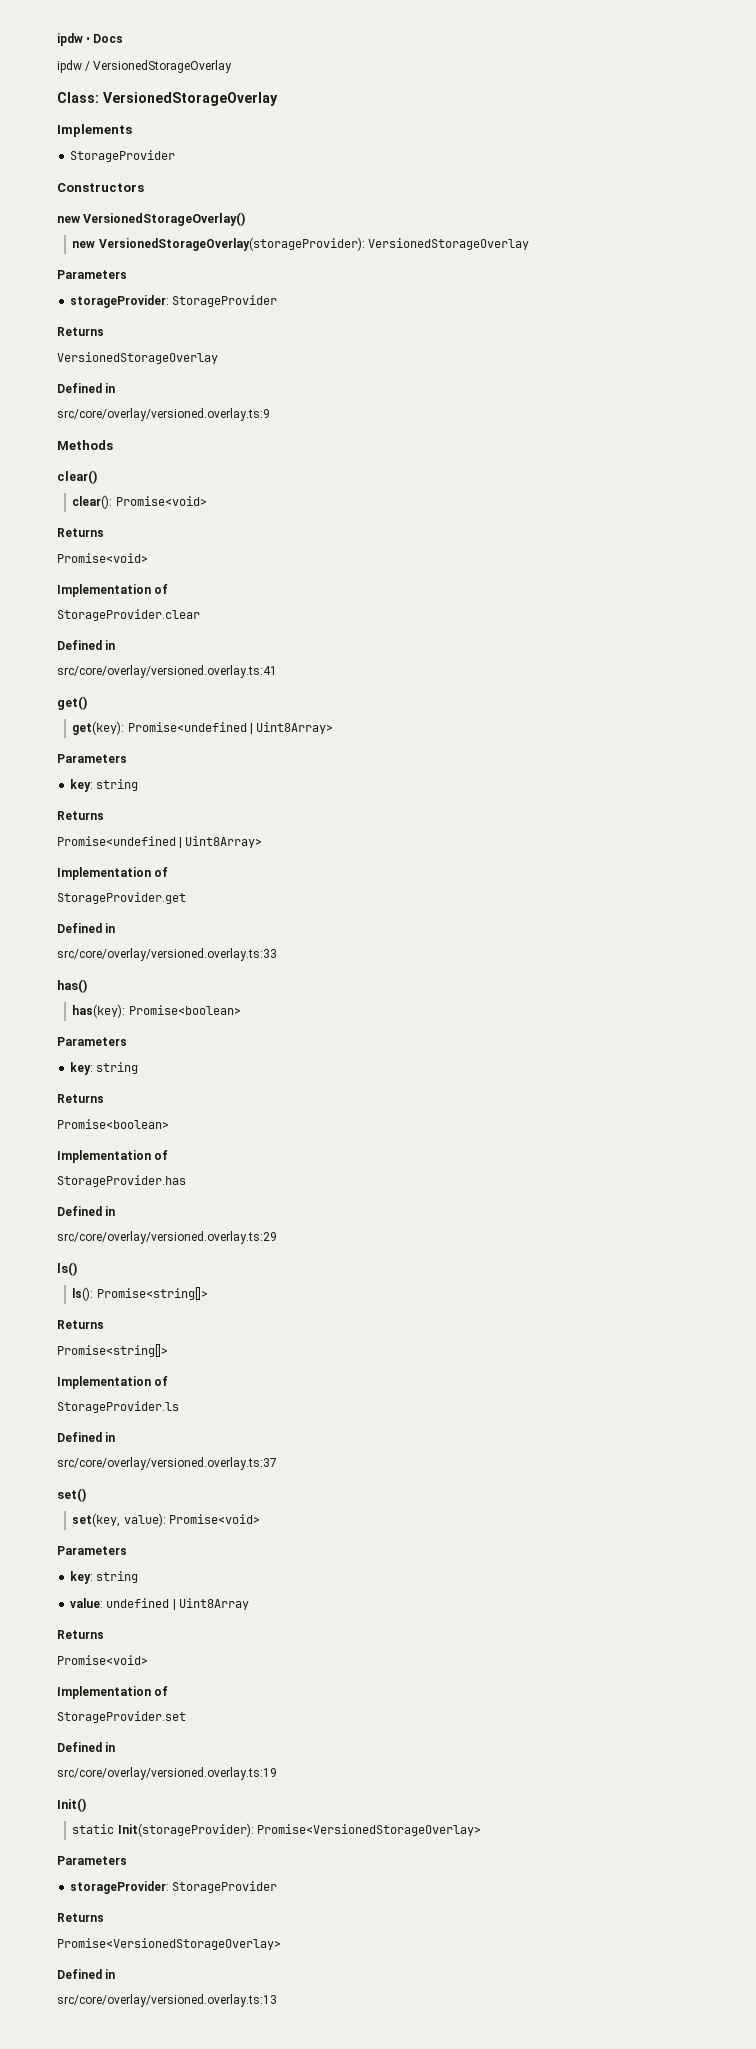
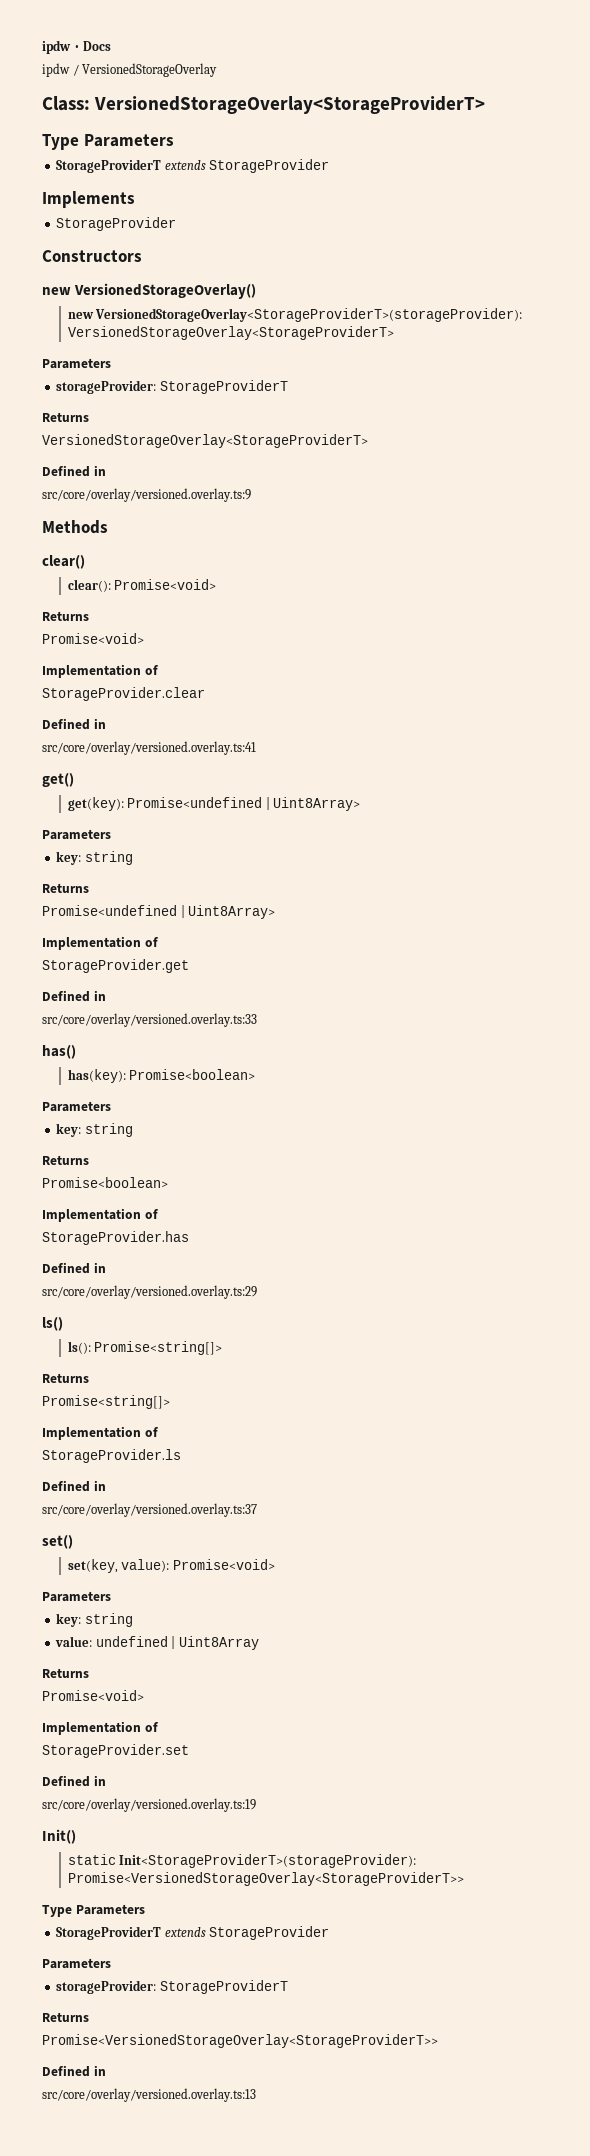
[102,92,278,106] VersionedStorageOverlay -> [94,96,486,114] [42,134,174,150] [56,159,330,173] VersionedStorageOverlay<StorageProviderT> // Type Parameters // StorageProviderT extends StorageProvider
[98,237,529,251] [57,270,127,279] [70,295,278,308] [57,327,104,336] [57,352,218,364] VersionedStorageOverlay(storageProvider): VersionedStorageOverlay // Parameters // storageProvider: StorageProvider // Returns // VersionedStorageOverlay -> [95,308,523,322] [67,326,394,340] [42,358,111,369] [56,380,288,394] [42,412,89,422] [42,434,368,448] VersionedStorageOverlay<StorageProviderT>(storageProvider): VersionedStorageOverlay<StorageProviderT> // Parameters // storageProvider: StorageProviderT // Returns // VersionedStorageOverlay<StorageProviderT>
[117,1823,481,1837] [57,1856,127,1865] [70,1881,278,1894] [57,1913,104,1922] [57,1938,281,1950] Init(storageProvider): Promise<VersionedStorageOverlay> // Parameters // storageProvider: StorageProvider // Returns // Promise<VersionedStorageOverlay> -> [119,1854,417,1868] [67,1872,464,1886] [42,1904,145,1917] [56,1926,330,1940] [42,1958,111,1969] [56,1980,288,1994] [42,2012,89,2022] [42,2034,438,2048] Init<StorageProviderT>(storageProvider): Promise<VersionedStorageOverlay<StorageProviderT>> // Type Parameters // StorageProviderT extends StorageProvider // Parameters // storageProvider: StorageProviderT // Returns // Promise<VersionedStorageOverlay<StorageProviderT>>

